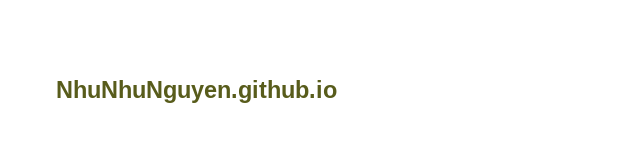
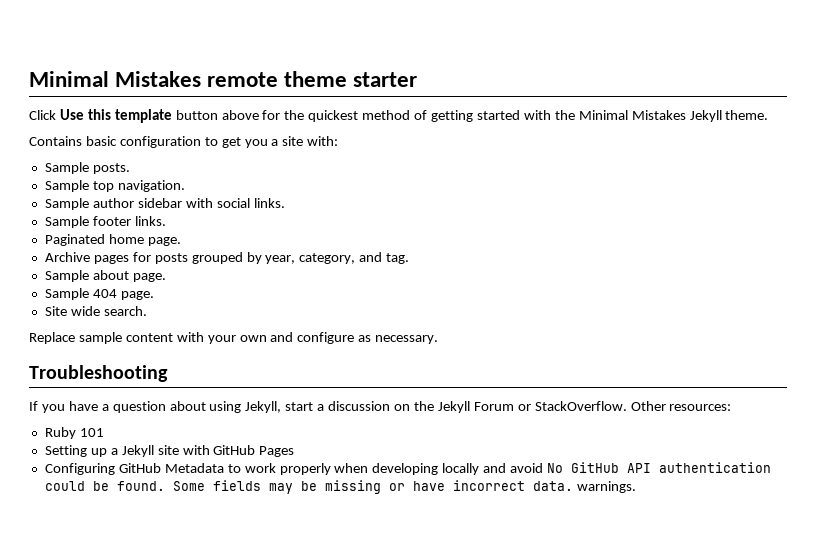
[56,80,337,103] NhuNhuNguyen.github.io -> [29,71,418,87] [29,109,769,123] [29,136,339,148] [44,162,130,174] [44,180,185,192] [44,198,285,210] [44,216,166,228] [44,234,181,246] [44,252,410,264] [44,270,166,282] [44,288,154,300] [44,306,147,316] [29,332,439,344] [29,365,168,382] [29,401,732,413] [44,427,104,439] [44,445,295,457] [44,462,772,475] [44,480,636,494] Minimal Mistakes remote theme starter // Click Use this template button above for the quickest method of getting started with the Minimal Mistakes Jekyll theme. // Contains basic configuration to get you a site with: // Sample posts. // Sample top navigation. // Sample author sidebar with social links. // Sample footer links. // Paginated home page. // Archive pages for posts grouped by year, category, and tag. // Sample about page. // Sample 404 page. // Site wide search. // Replace sample content with your own and configure as necessary. // Troubleshooting // If you have a question about using Jekyll, start a discussion on the Jekyll Forum or StackOverflow. Other resources: // Ruby 101 // Setting up a Jekyll site with GitHub Pages // Configuring GitHub Metadata to work properly when developing locally and avoid No GitHub API authentication could be found. Some fields may be missing or have incorrect data. warnings.

